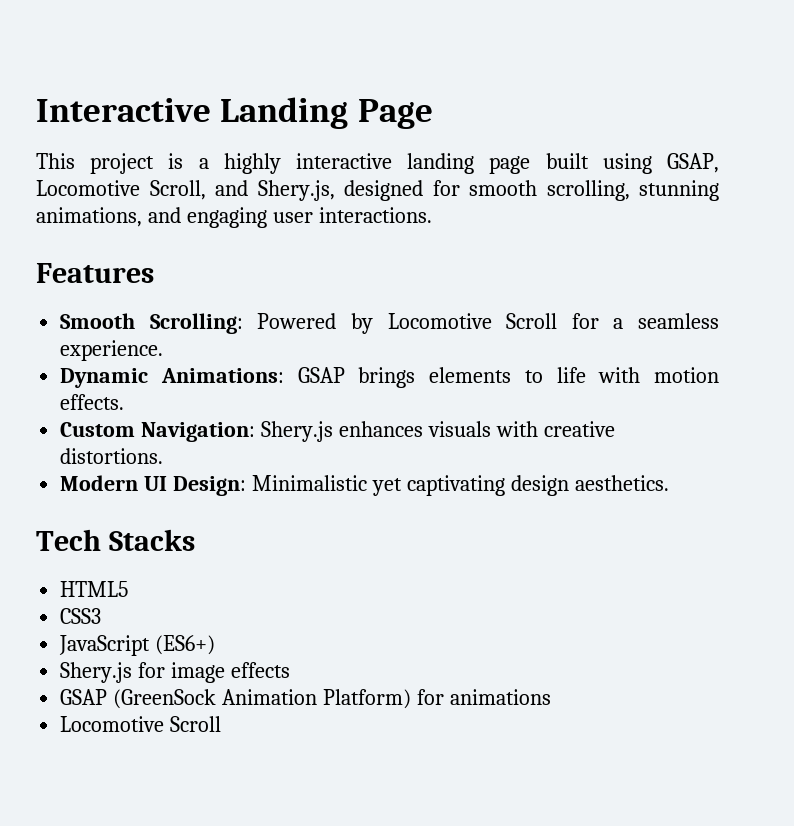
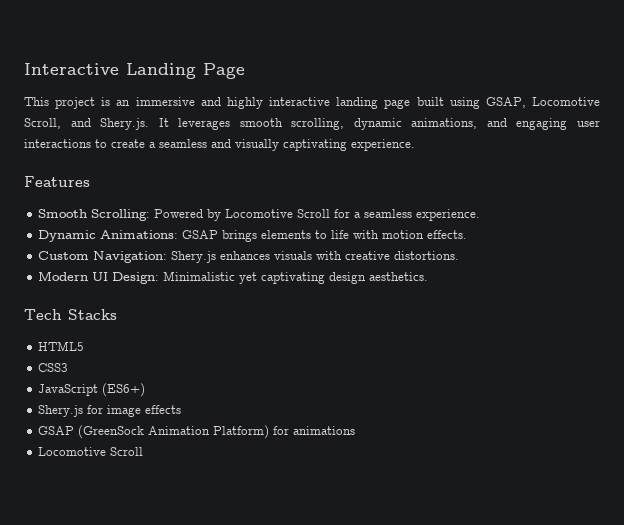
[198,158,209,169] a -> [116,97,221,106] an immersive and
[257,180,460,201] Shery.js, designed for -> [100,118,231,130] Shery.js. It leverages
[639,180,719,201] stunning -> [353,118,402,130] dynamic
[318,207,432,223] interactions. -> [24,139,415,151] interactions to create a seamless and visually captivating experience.

